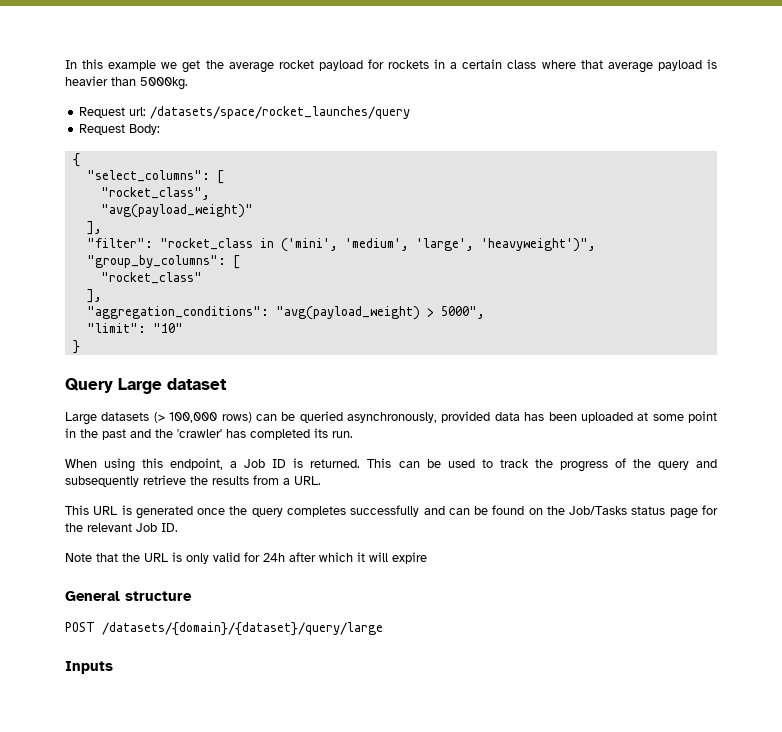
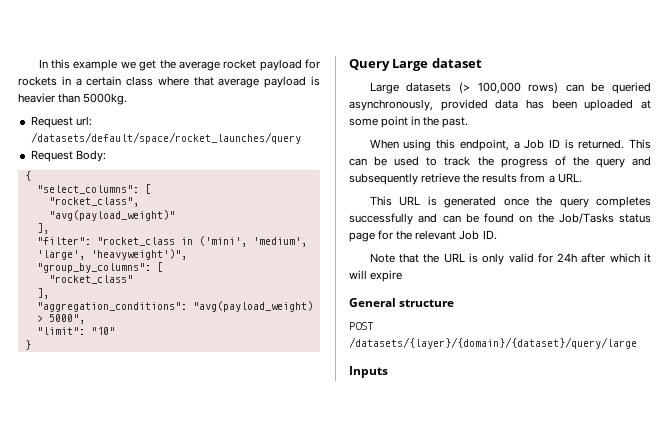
[150,106,411,119] /datasets/space/rocket_launches/query -> [30,132,301,144] /datasets/default/space/rocket_launches/query
[102,428,353,440] past and the 'crawler' has completed its run. -> [442,117,469,128] past.
[102,622,383,636] /datasets/{domain}/{dataset}/query/large -> [349,337,637,349] /datasets/{layer}/{domain}/{dataset}/query/large

